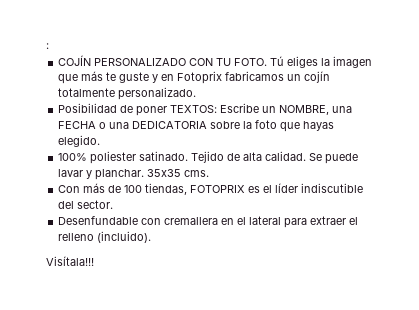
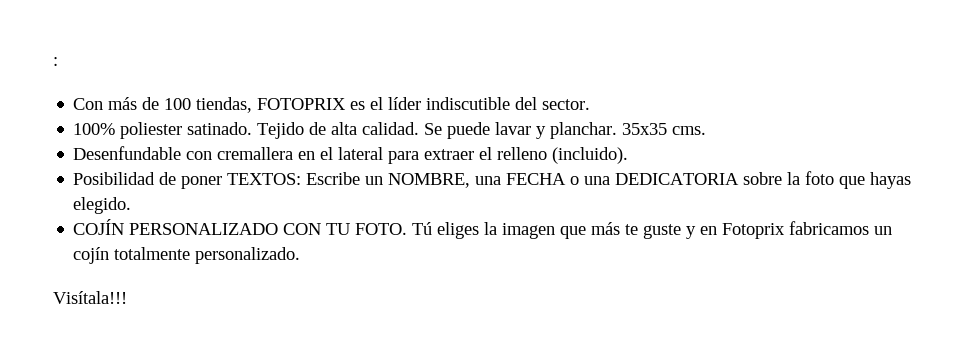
(49, 46) none -> [73,97,591,113] [73,122,707,139] [73,146,629,164] [73,171,912,189] [73,197,132,214] // Con más de 100 tiendas, FOTOPRIX es el líder indiscutible del sector. // 100% poliester satinado. Tejido de alta calidad. Se puede lavar y planchar. 35x35 cms. // Desenfundable con cremallera en el lateral para extraer el relleno (incluido). // Posibilidad de poner TEXTOS: Escribe un NOMBRE, una FECHA o una DEDICATORIA sobre la foto que hayas elegido.
[58,103,353,116] [58,120,335,132] [58,135,101,147] [58,151,359,164] [58,169,210,180] [58,183,364,195] [58,200,114,209] [58,216,359,228] [58,231,152,243] // Posibilidad de poner TEXTOS: Escribe un NOMBRE, una FECHA o una DEDICATORIA sobre la foto que hayas elegido. // 100% poliester satinado. Tejido de alta calidad. Se puede lavar y planchar. 35x35 cms. // Con más de 100 tiendas, FOTOPRIX es el líder indiscutible del sector. // Desenfundable con cremallera en el lateral para extraer el relleno (incluido). -> (301, 255) none

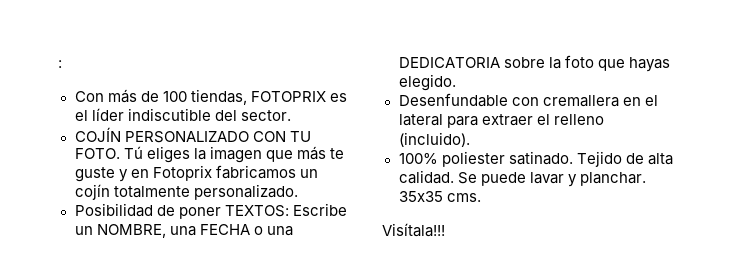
[73,122,707,139] [73,146,629,164] [73,171,912,189] [73,197,132,214] // 100% poliester satinado. Tejido de alta calidad. Se puede lavar y planchar. 35x35 cms. // Desenfundable con cremallera en el lateral para extraer el relleno (incluido). // Posibilidad de poner TEXTOS: Escribe un NOMBRE, una FECHA o una DEDICATORIA sobre la foto que hayas elegido. -> (291, 115) none
(301, 255) none -> [74,203,347,219] [74,224,293,238] [398,55,670,72] [398,74,456,91] [398,93,658,107] [398,114,604,128] [398,132,470,147] [398,151,673,167] [398,170,646,187] [398,191,481,202] // Posibilidad de poner TEXTOS: Escribe un NOMBRE, una FECHA o una DEDICATORIA sobre la foto que hayas elegido. // Desenfundable con cremallera en el lateral para extraer el relleno (incluido). // 100% poliester satinado. Tejido de alta calidad. Se puede lavar y planchar. 35x35 cms.

